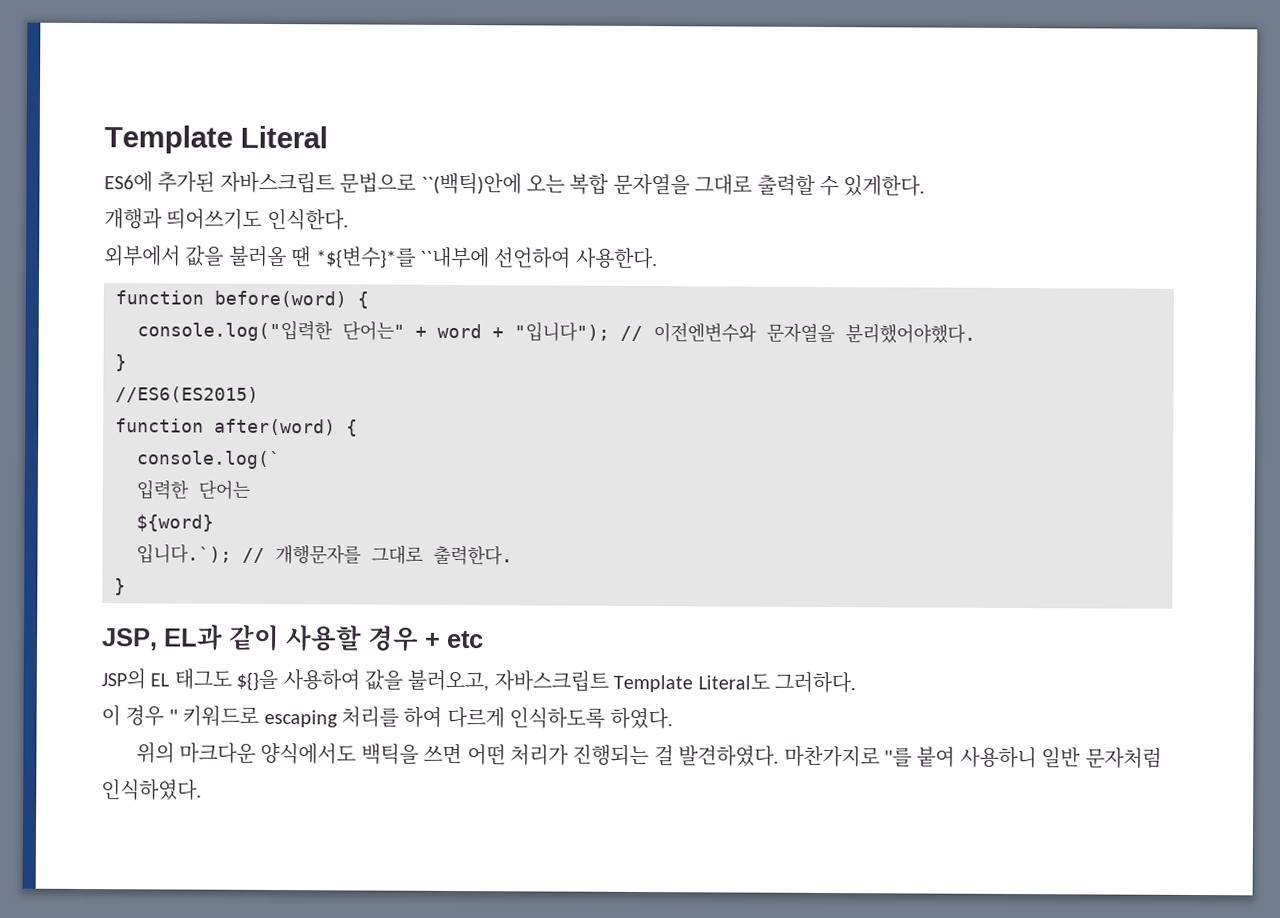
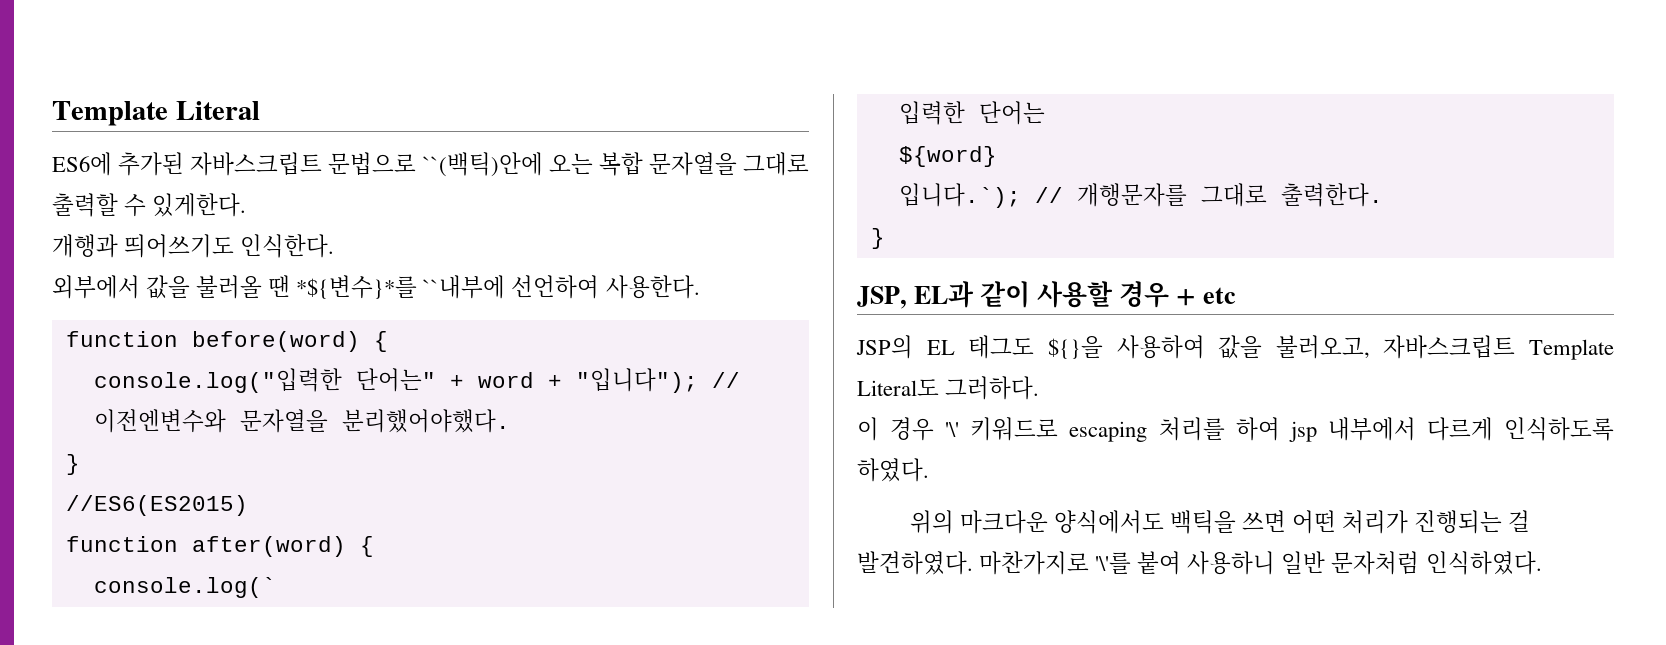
[168,709,178,724] '' -> [945,422,960,437] '\'
(443, 717) none -> [1288,417,1416,442] jsp 내부에서
[884,747,913,767] ''를 -> [1095,552,1132,574] '\'를

